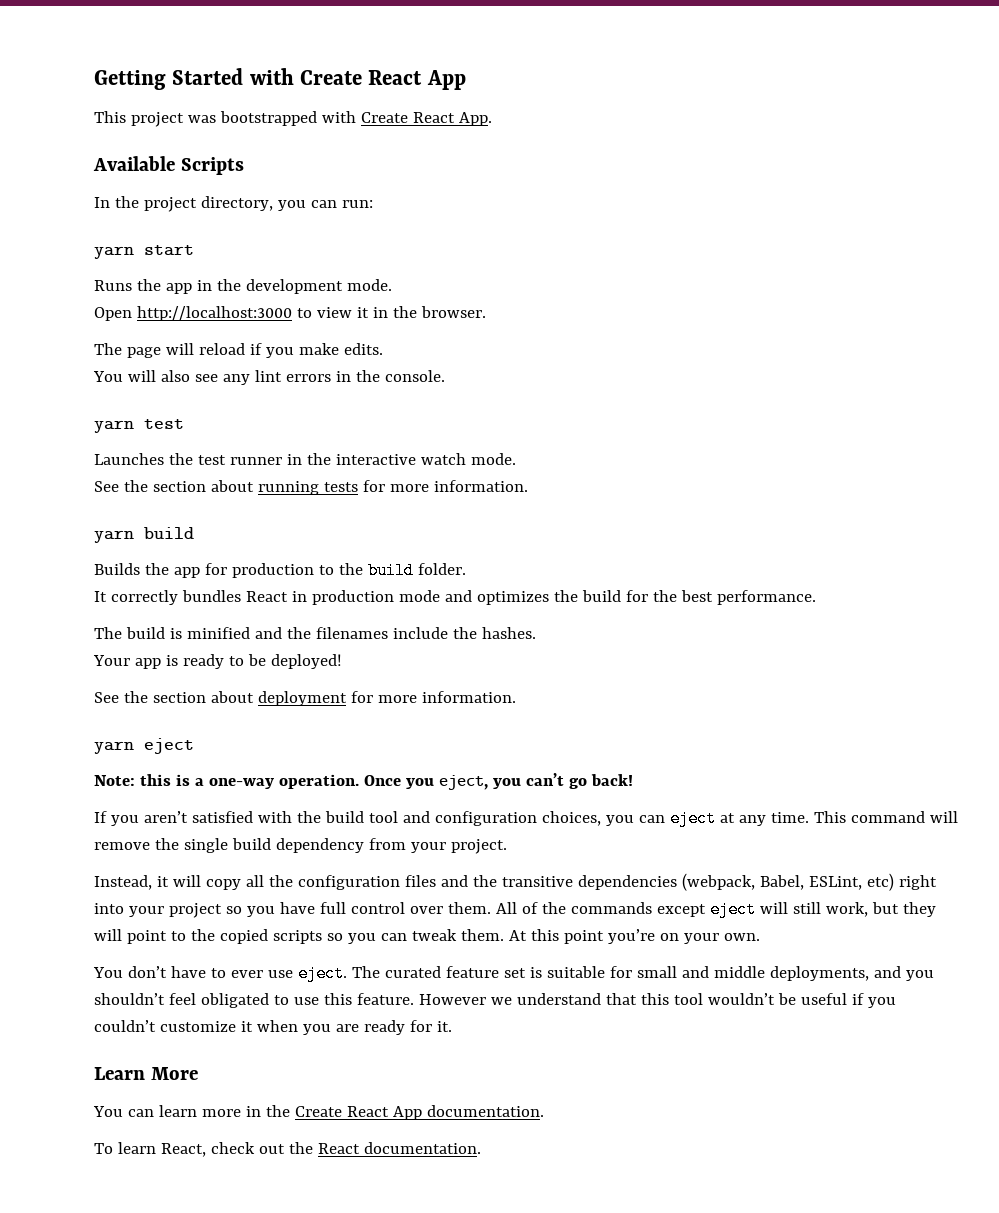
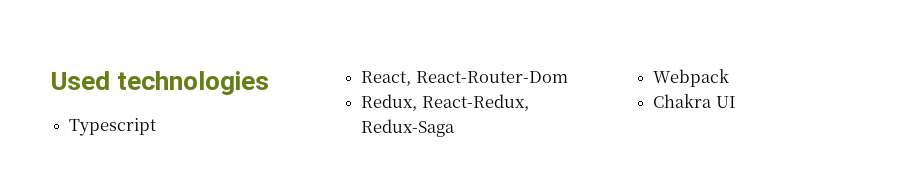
[94,68,466,90] [94,111,492,127] [93,156,244,175] [94,196,373,212] [94,245,194,259] [94,279,392,294] [94,306,486,321] [94,343,383,358] [93,370,445,385] [94,419,184,433] [94,453,516,465] [94,480,528,495] [94,527,194,543] [94,562,466,579] [94,590,816,605] [94,627,536,639] [93,654,342,669] [94,691,516,706] [94,738,194,754] [94,773,633,790] [94,810,958,827] [94,838,507,854] [94,873,937,891] [94,901,936,918] [94,929,760,944] [93,965,934,982] [94,993,896,1008] [94,1020,452,1035] [94,1067,198,1080] [93,1105,544,1120] [94,1142,481,1157] Getting Started with Create React App // This project was bootstrapped with Create React App. // Available Scripts // In the project directory, you can run: // yarn start // Runs the app in the development mode. // Open http://localhost:3000 to view it in the browser. // The page will reload if you make edits. // You will also see any lint errors in the console. // yarn test // Launches the test runner in the interactive watch mode. // See the section about running tests for more information. // yarn build // Builds the app for production to the build folder. // It correctly bundles React in production mode and optimizes the build for the best performance. // The build is minified and the filenames include the hashes. // Your app is ready to be deployed! // See the section about deployment for more information. // yarn eject // Note: this is a one-way operation. Once you eject, you can’t go back! // If you aren’t satisfied with the build tool and configuration choices, you can eject at any time. This command will remove the single build dependency from your project. // Instead, it will copy all the configuration files and the transitive dependencies (webpack, Babel, ESLint, etc) right into your project so you have full control over them. All of the commands except eject will still work, but they will point to the copied scripts so you can tweak them. At this point you’re on your own. // You don’t have to ever use eject. The curated feature set is suitable for small and middle deployments, and you shouldn’t feel obligated to use this feature. However we understand that this tool wouldn’t be useful if you couldn’t customize it when you are ready for it. // Learn More // You can learn more in the Create React App documentation. // To learn React, check out the React documentation. -> [51,71,270,95] [69,118,157,136] [361,71,568,86] [361,94,529,111] [361,119,456,137] [653,69,730,87] [653,94,736,108] Used technologies // Typescript // React, React-Router-Dom // Redux, React-Redux, Redux-Saga // Webpack // Chakra UI

